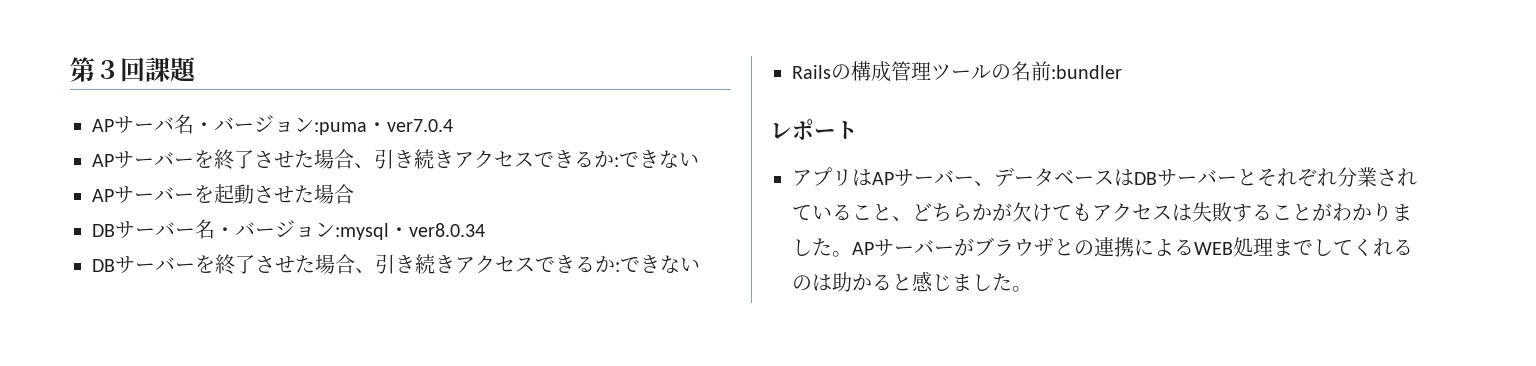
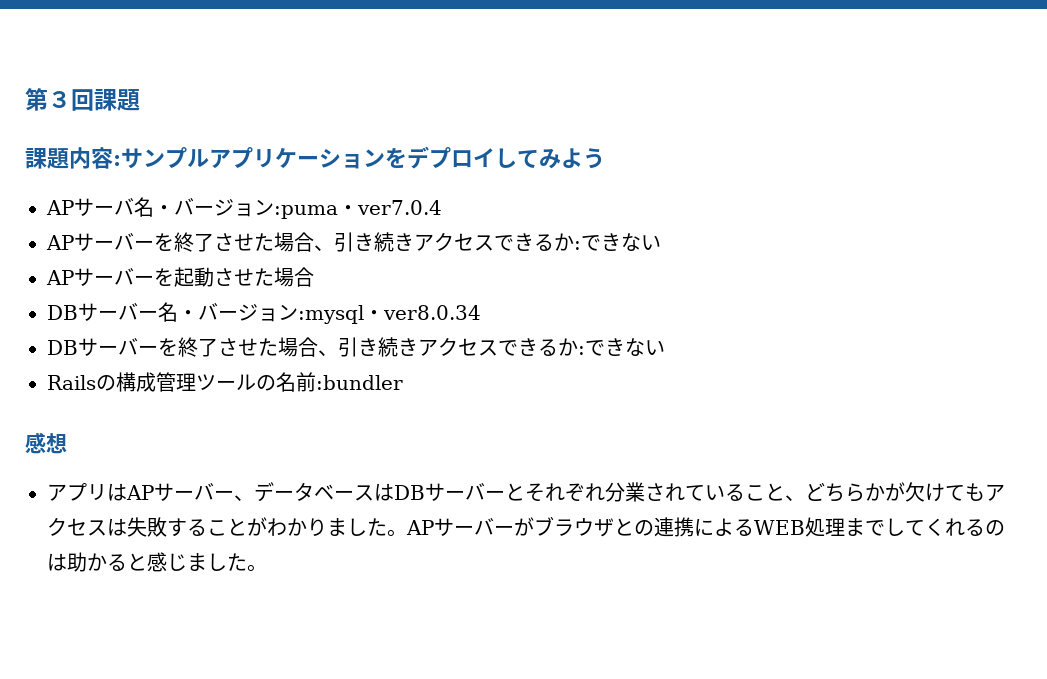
(198, 69) none -> [25,146,605,169] // 課題内容:サンプルアプリケーションをデプロイしてみよう
[770,119,858,140] レポート -> [25,432,67,454] 感想

